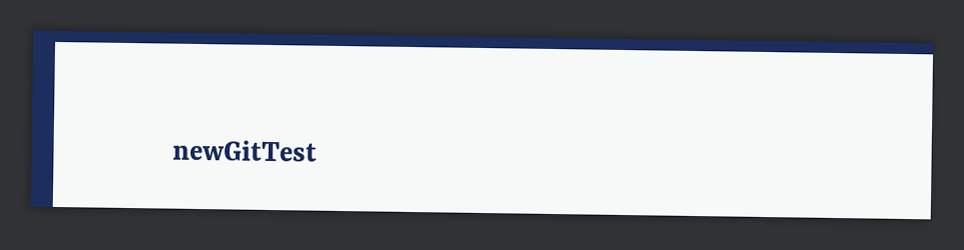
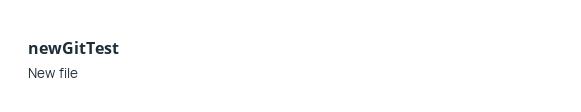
(317, 150) none -> [28,68,78,78] // New file

